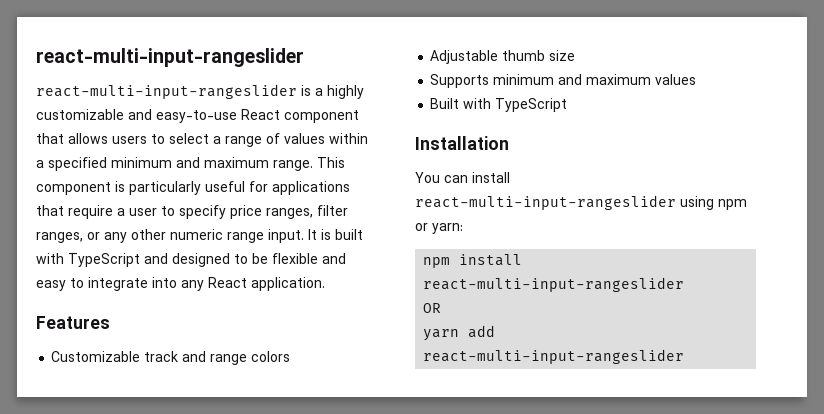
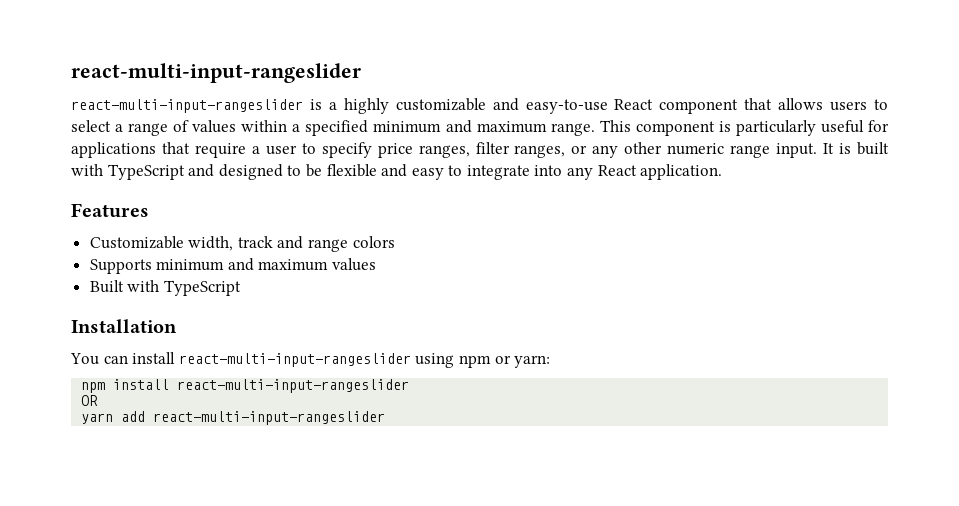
(141, 356) none -> [188,236,234,251] width,
[430,50,576,64] // Adjustable thumb size -> (395, 242) none

